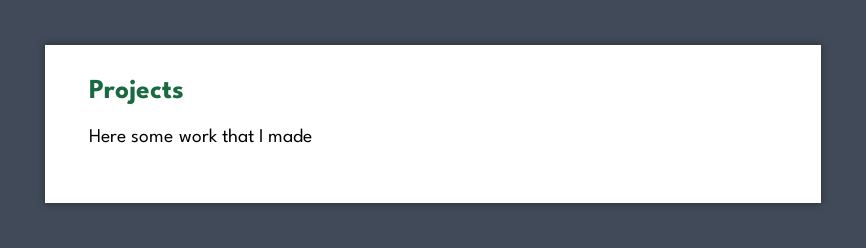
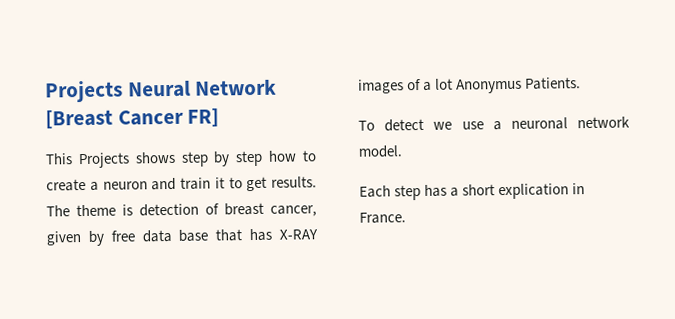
[89,79,184,105] [89,128,313,143] Projects // Here some work that I made -> [45,79,278,103] [45,108,220,129] [45,150,317,169] [46,176,317,192] [46,202,317,217] [46,228,318,246] [358,77,582,94] [358,116,630,132] [358,145,402,158] [359,183,586,201] [359,212,406,224] Projects Neural Network [Breast Cancer FR] // This Projects shows step by step how to create a neuron and train it to get results. The theme is detection of breast cancer, given by free data base that has X-RAY images of a lot Anonymus Patients. // To detect we use a neuronal network model. // Each step has a short explication in France.

